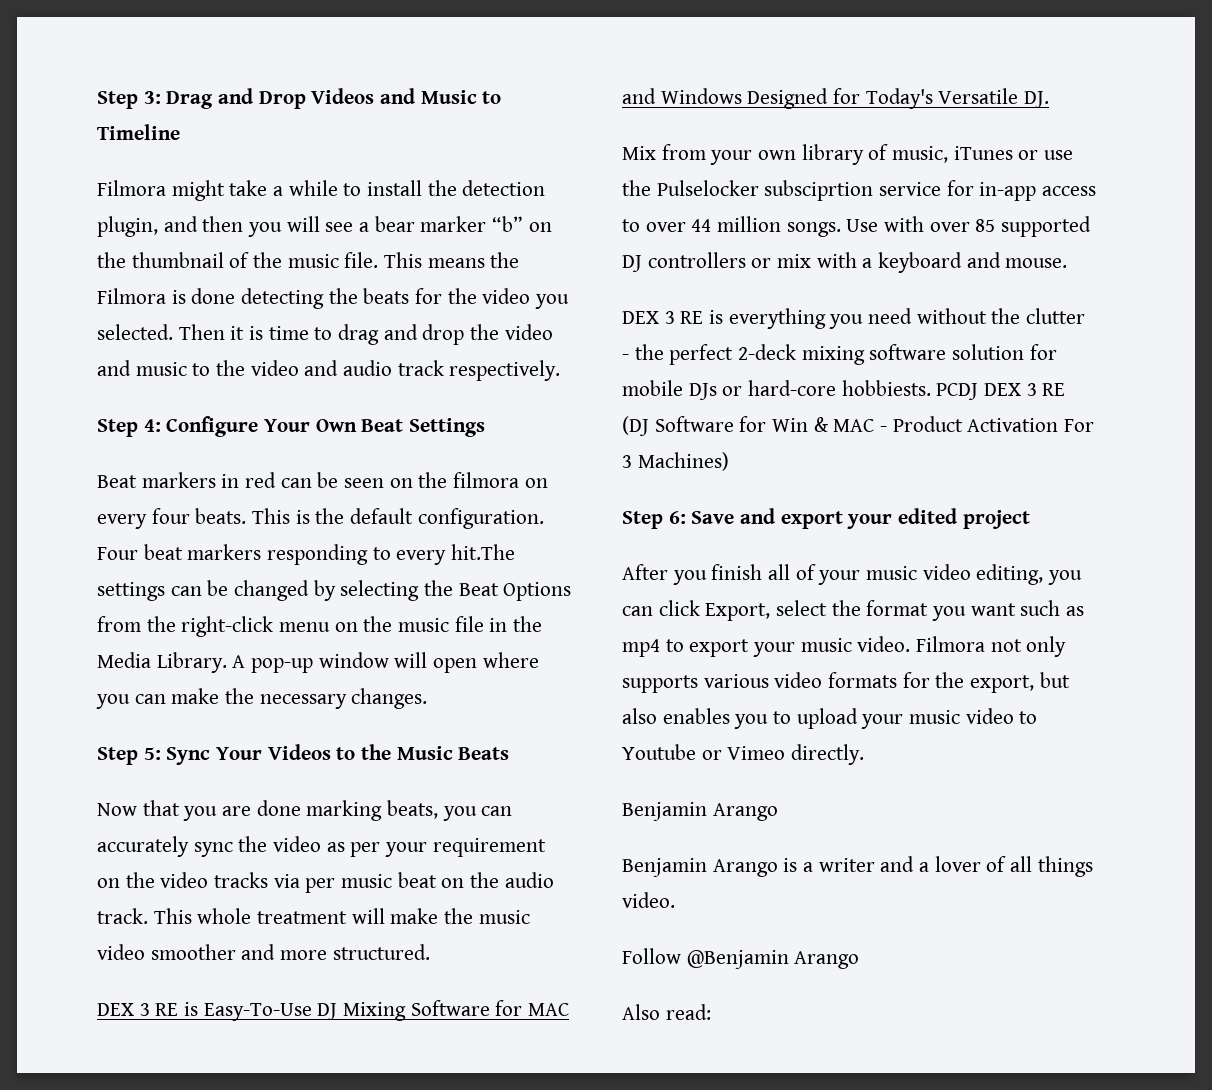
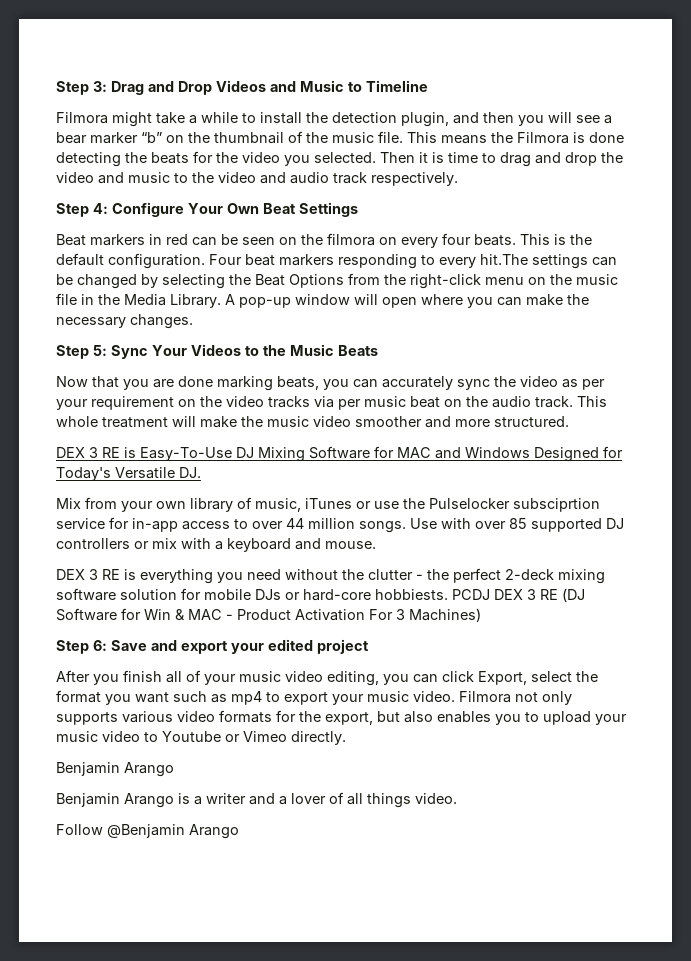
[622,1004,711,1020] // Also read: -> (239, 831) none

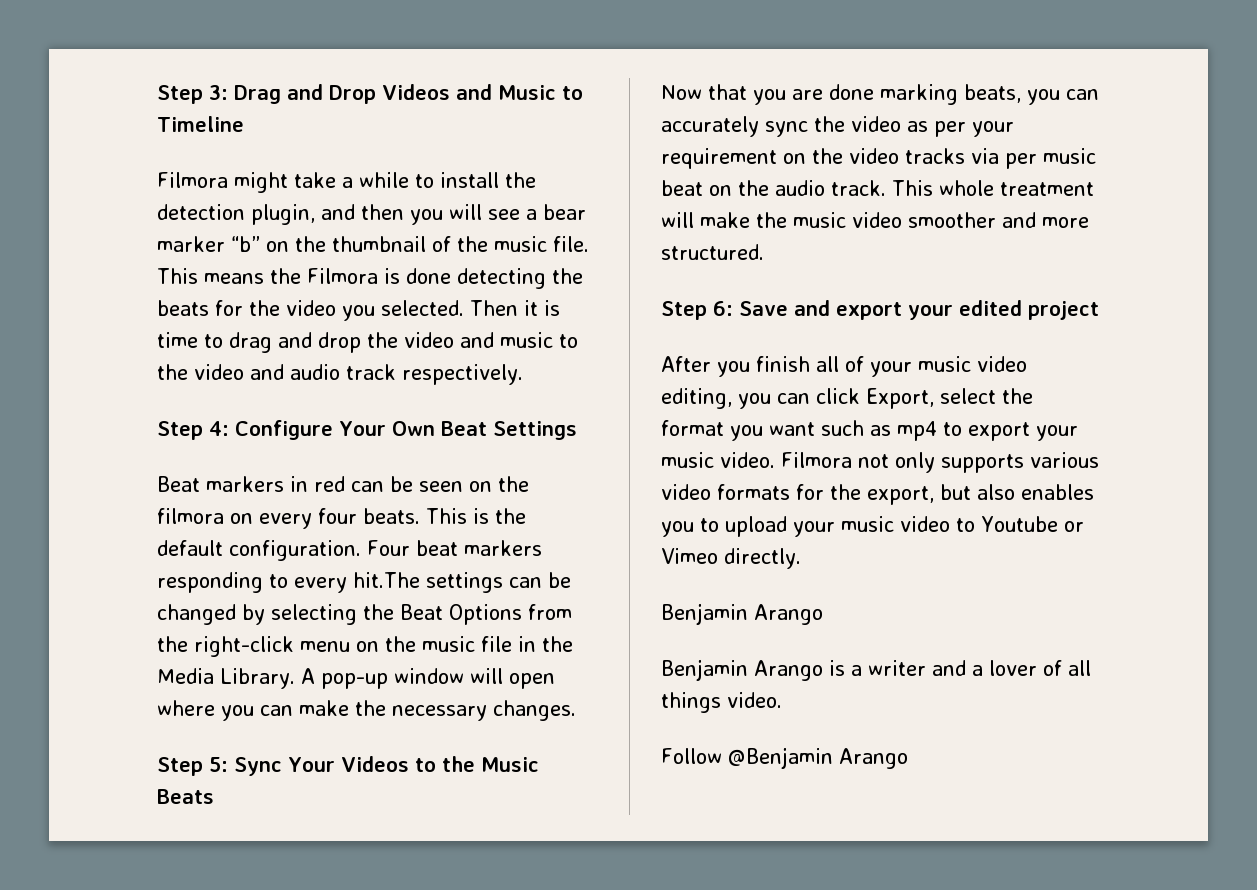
[56,446,623,462] [56,467,201,481] [56,497,600,512] [56,517,624,533] [56,538,376,552] [56,568,605,584] [56,588,585,602] [56,608,481,622] // DEX 3 RE is Easy-To-Use DJ Mixing Software for MAC and Windows Designed for Today's Versatile DJ. // Mix from your own library of music, iTunes or use the Pulselocker subsciprtion service for in-app access to over 44 million songs. Use with over 85 supported DJ controllers or mix with a keyboard and mouse. // DEX 3 RE is everything you need without the clutter - the perfect 2-deck mixing software solution for mobile DJs or hard-core hobbiests. PCDJ DEX 3 RE (DJ Software for Win & MAC - Product Activation For 3 Machines) -> (764, 252) none

